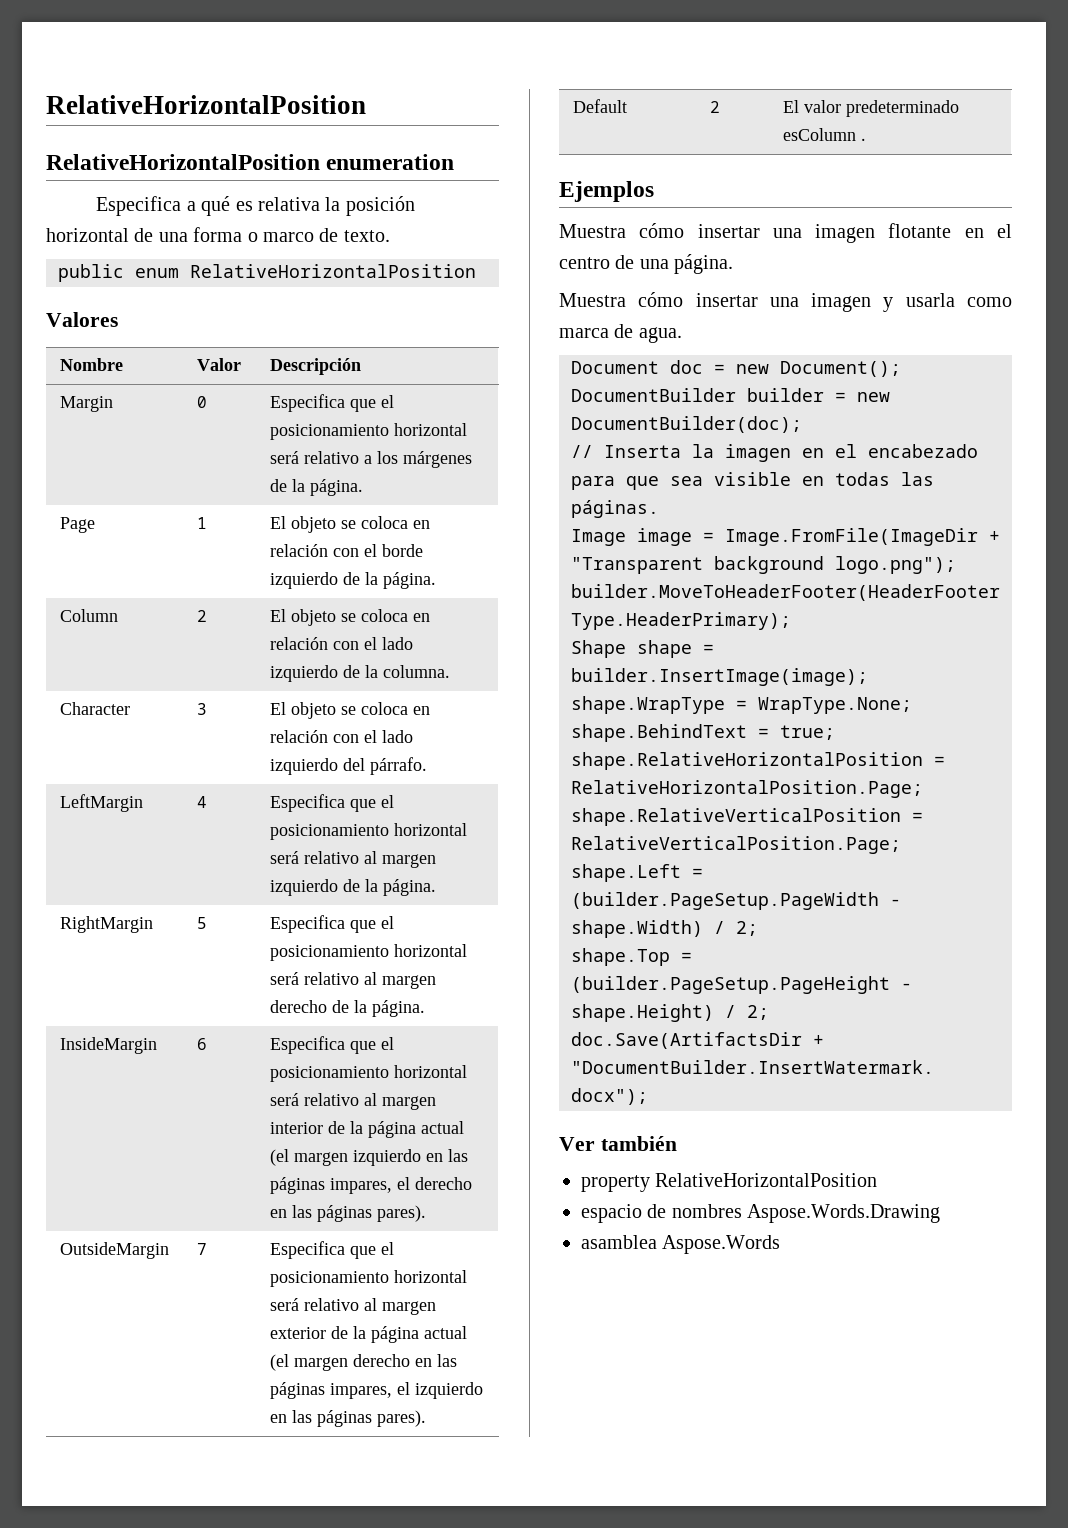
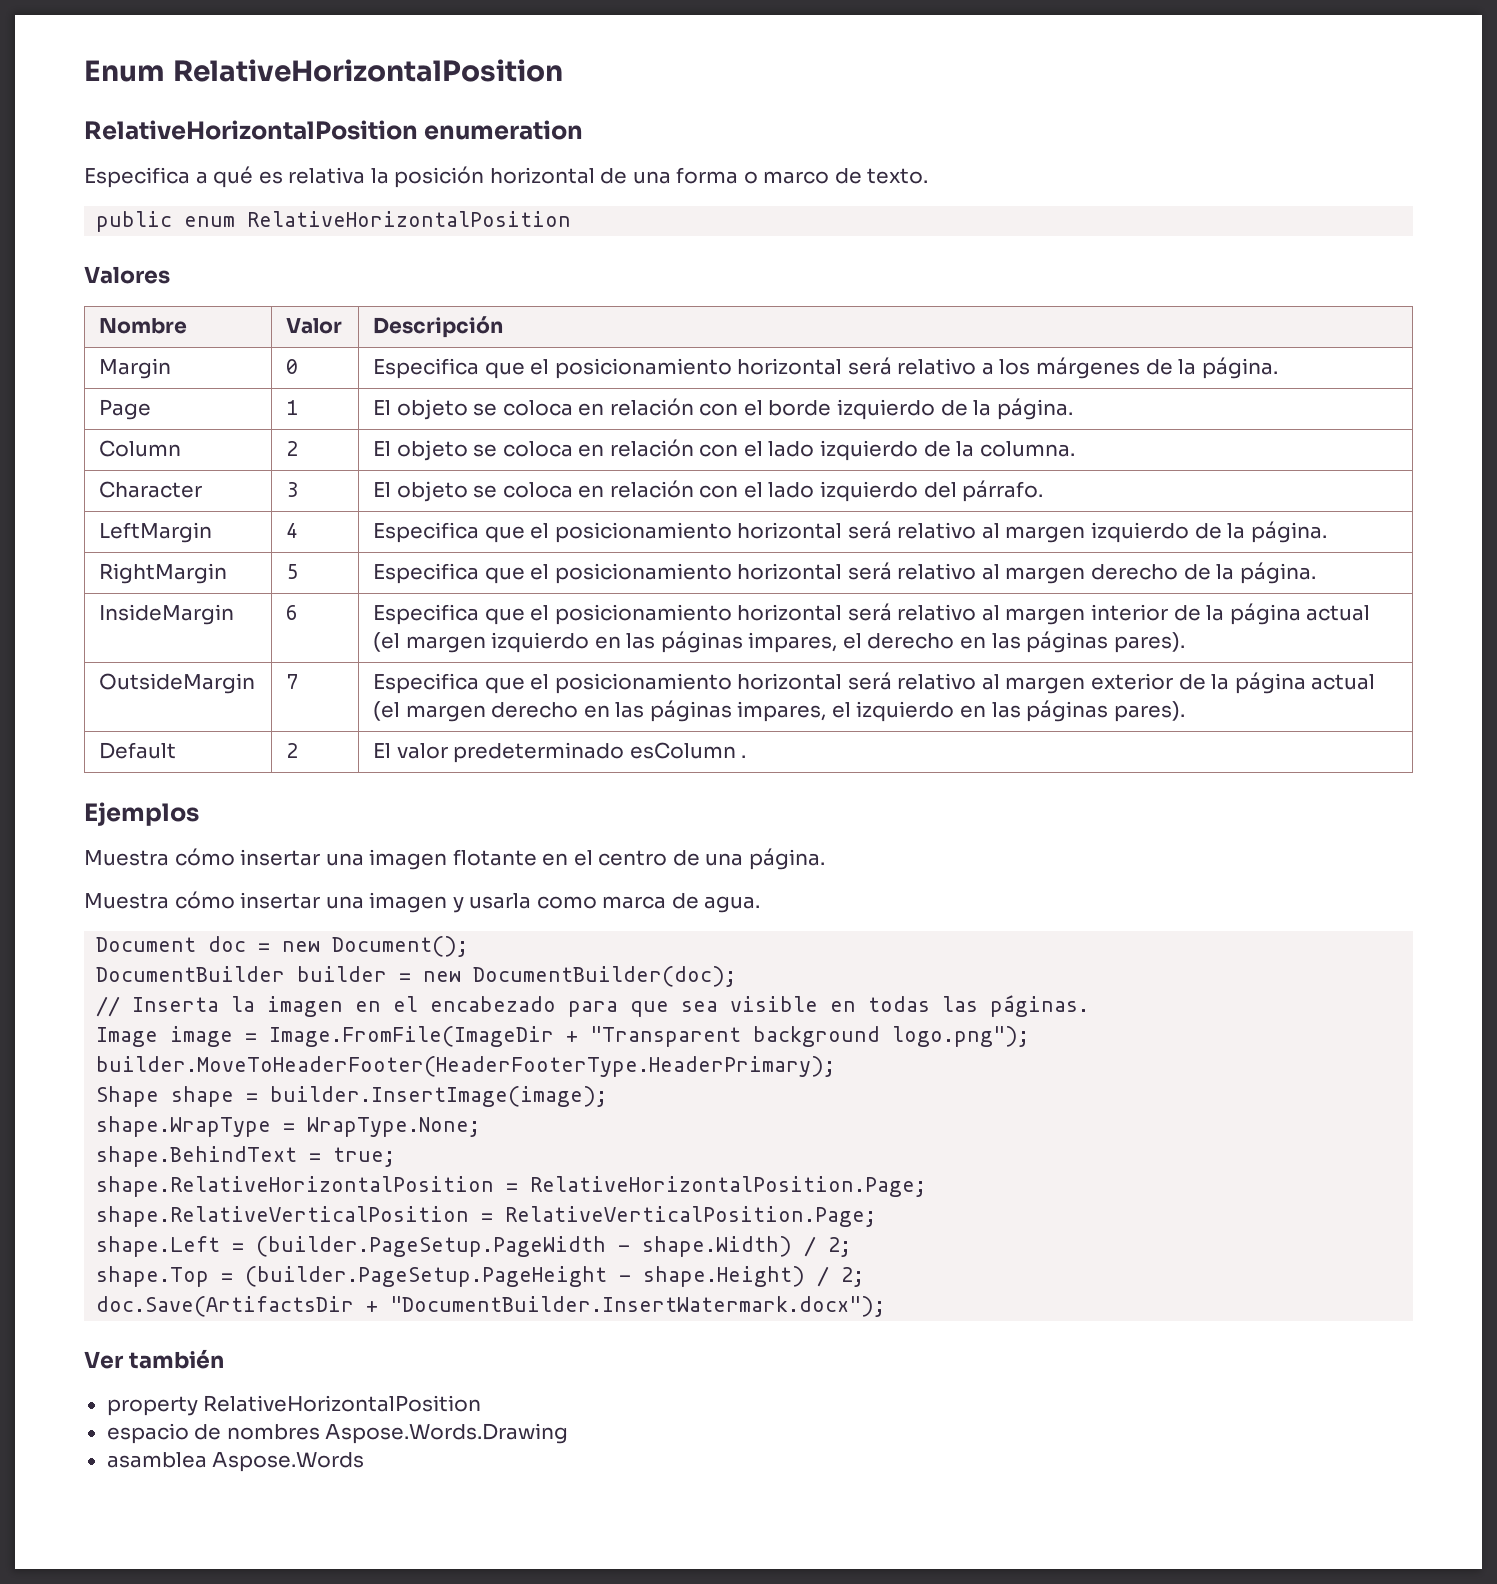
(46, 104) none -> [84,60,165,82] Enum

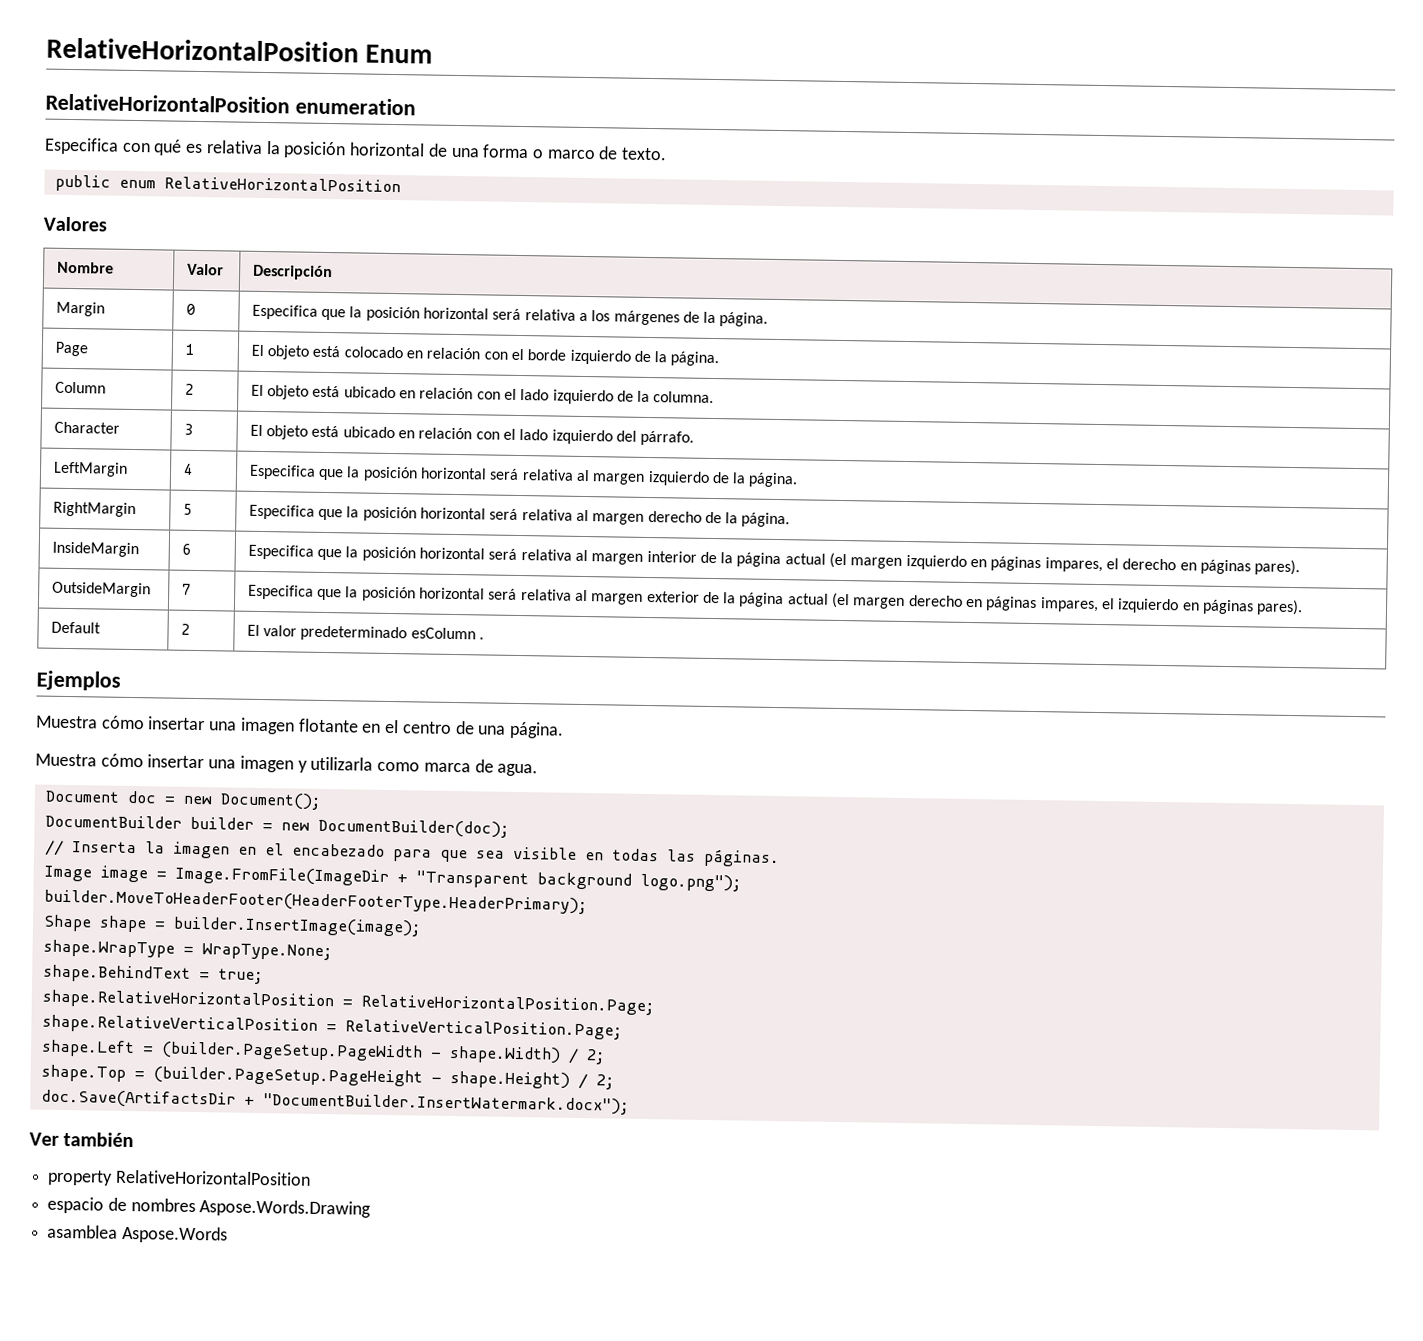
(84, 71) none -> [46,37,359,63] RelativeHorizontalPosition
[172,59,563,82] RelativeHorizontalPosition -> (434, 54) none
[195,171,208,184] a -> [121,142,151,153] con
[530,357,977,379] el posicionamiento horizontal será relativo -> [349,306,576,322] la posición horizontal será relativa
[473,400,573,416] se coloca -> [312,345,403,359] está colocado
[473,441,573,457] se coloca -> [312,385,396,399] está ubicado
[473,482,573,498] se coloca -> [311,425,395,439] está ubicado
[530,521,977,543] el posicionamiento horizontal será relativo -> [346,466,574,482] la posición horizontal será relativa
[530,562,977,584] el posicionamiento horizontal será relativo -> [346,506,573,522] la posición horizontal será relativa
[530,603,977,625] el posicionamiento horizontal será relativo -> [345,546,572,562] la posición horizontal será relativa
[626,633,656,649] las -> (988, 563) none
[991,633,1021,649] las -> (1197, 566) none
[530,672,977,694] el posicionamiento horizontal será relativo -> [345,586,572,602] la posición horizontal será relativa
[615,702,645,718] las -> (984, 603) none
[991,702,1021,718] las -> (1200, 606) none
[469,893,532,909] usarla -> [310,756,374,771] utilizarla

